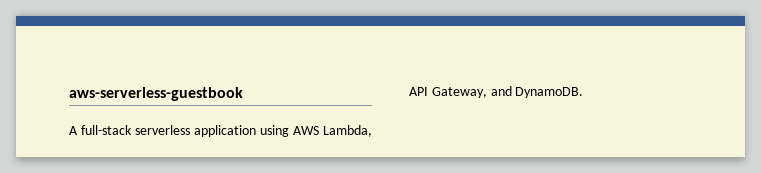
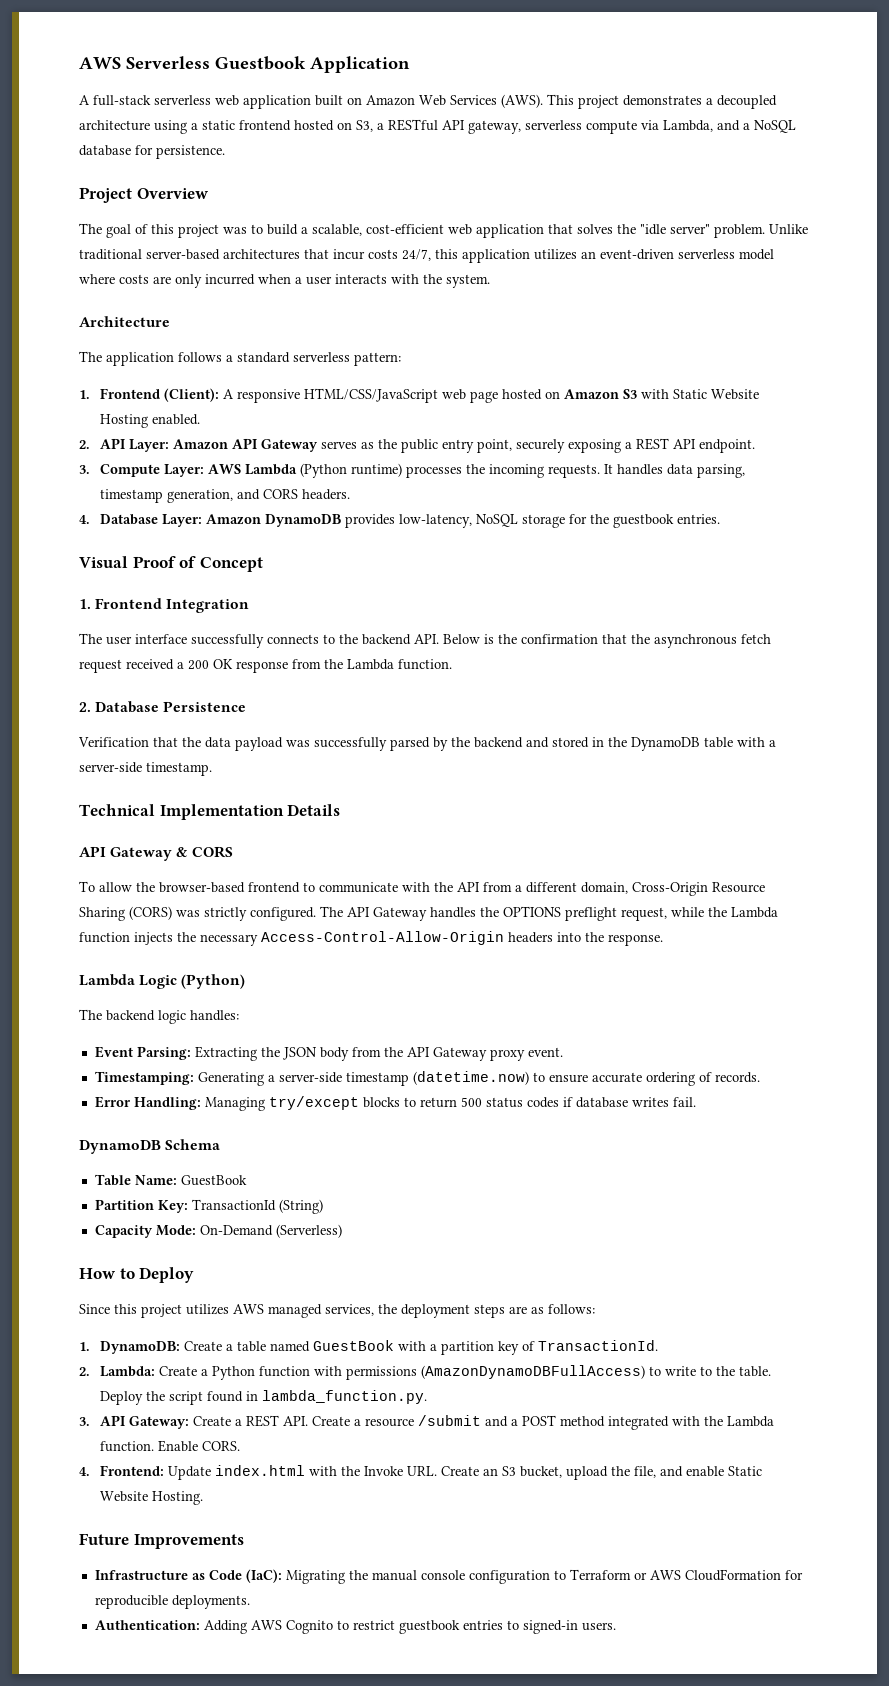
[69,87,243,101] aws-serverless-guestbook -> [79,56,410,73] AWS Serverless Guestbook Application
[194,125,372,137] [409,86,584,98] application using AWS Lambda, API Gateway, and DynamoDB. -> [215,94,777,109] [79,119,796,134] [79,145,225,159] [79,187,209,203] [79,223,808,238] [79,249,774,263] [79,274,490,288] [79,316,170,327] [79,351,401,366] [79,388,760,403] [100,414,201,428] [79,438,756,453] [79,463,746,478] [100,489,351,503] [79,514,721,528] [79,556,263,572] [79,598,250,613] [79,633,771,648] [79,659,452,673] [79,701,247,713] [78,737,776,751] [79,762,212,776] [79,804,341,820] [79,846,233,861] [79,881,765,896] [79,906,778,921] [79,931,663,946] [79,974,246,989] [79,1009,239,1024] [94,1046,563,1061] [94,1071,760,1086] [94,1096,696,1111] [79,1139,221,1154] [94,1174,247,1186] [94,1199,323,1214] [94,1224,342,1238] [79,1267,195,1283] [79,1304,595,1318] [79,1340,659,1355] [79,1365,772,1380] [100,1390,428,1405] [79,1415,775,1430] [100,1440,241,1452] [79,1465,763,1480] [100,1491,204,1505] [79,1533,244,1549] [94,1569,803,1584] [94,1595,250,1609] [94,1620,616,1634] web application built on Amazon Web Services (AWS). This project demonstrates a decoupled architecture using a static frontend hosted on S3, a RESTful API gateway, serverless compute via Lambda, and a NoSQL database for persistence. // Project Overview // The goal of this project was to build a scalable, cost-efficient web application that solves the "idle server" problem. Unlike traditional server-based architectures that incur costs 24/7, this application utilizes an event-driven serverless model where costs are only incurred when a user interacts with the system. // Architecture // The application follows a standard serverless pattern: // 1. Frontend (Client): A responsive HTML/CSS/JavaScript web page hosted on Amazon S3 with Static Website Hosting enabled. // 2. API Layer: Amazon API Gateway serves as the public entry point, securely exposing a REST API endpoint. // 3. Compute Layer: AWS Lambda (Python runtime) processes the incoming requests. It handles data parsing, timestamp generation, and CORS headers. // 4. Database Layer: Amazon DynamoDB provides low-latency, NoSQL storage for the guestbook entries. // Visual Proof of Concept // 1. Frontend Integration // The user interface successfully connects to the backend API. Below is the confirmation that the asynchronous fetch request received a 200 OK response from the Lambda function. // 2. Database Persistence // Verification that the data payload was successfully parsed by the backend and stored in the DynamoDB table with a server-side timestamp. // Technical Implementation Details // API Gateway & CORS // To allow the browser-based frontend to communicate with the API from a different domain, Cross-Origin Resource Sharing (CORS) was strictly configured. The API Gateway handles the OPTIONS preflight request, while the Lambda function injects the necessary Access-Control-Allow-Origin headers into the response. // Lambda Logic (Python) // The backend logic handles: // Event Parsing: Extracting the JSON body from the API Gateway proxy event. // Timestamping: Generating a server-side timestamp (datetime.now) to ensure accurate ordering of records. // Error Handling: Managing try/except blocks to return 500 status codes if database writes fail. // DynamoDB Schema // Table Name: GuestBook // Partition Key: TransactionId (String) // Capacity Mode: On-Demand (Serverless) // How to Deploy // Since this project utilizes AWS managed services, the deployment steps are as follows: // 1. DynamoDB: Create a table named GuestBook with a partition key of TransactionId. // 2. Lambda: Create a Python function with permissions (AmazonDynamoDBFullAccess) to write to the table. Deploy the script found in lambda_function.py. // 3. API Gateway: Create a REST API. Create a resource /submit and a POST method integrated with the Lambda function. Enable CORS. // 4. Frontend: Update index.html with the Invoke URL. Create an S3 bucket, upload the file, and enable Static Website Hosting. // Future Improvements // Infrastructure as Code (IaC): Migrating the manual console configuration to Terraform or AWS CloudFormation for reproducible deployments. // Authentication: Adding AWS Cognito to restrict guestbook entries to signed-in users.

